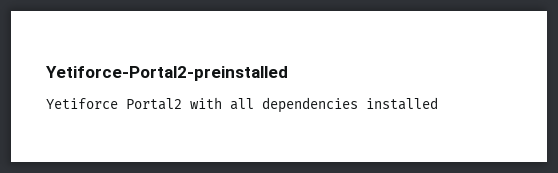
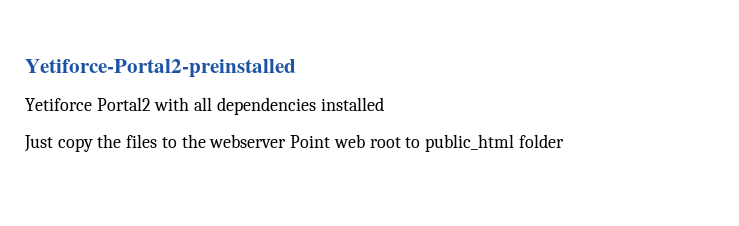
(438, 103) none -> [24,134,564,152] // Just copy the files to the webserver Point web root to public_html folder

